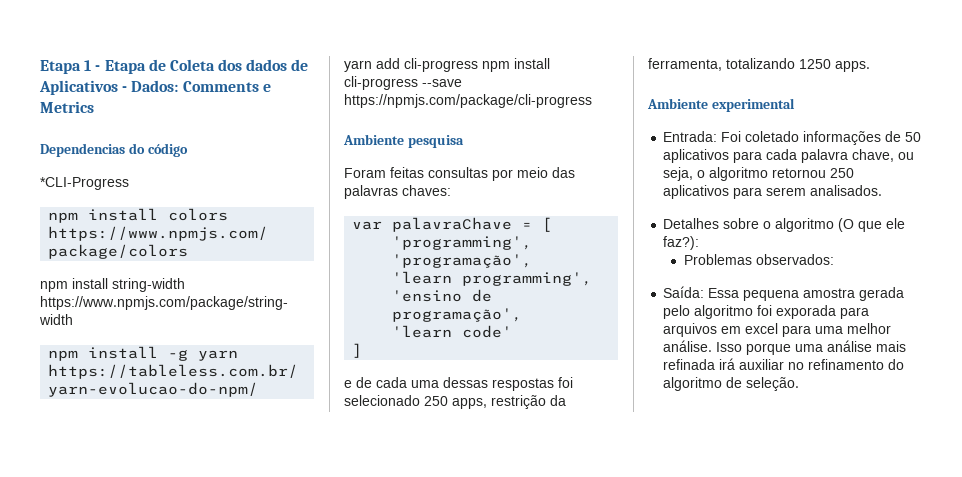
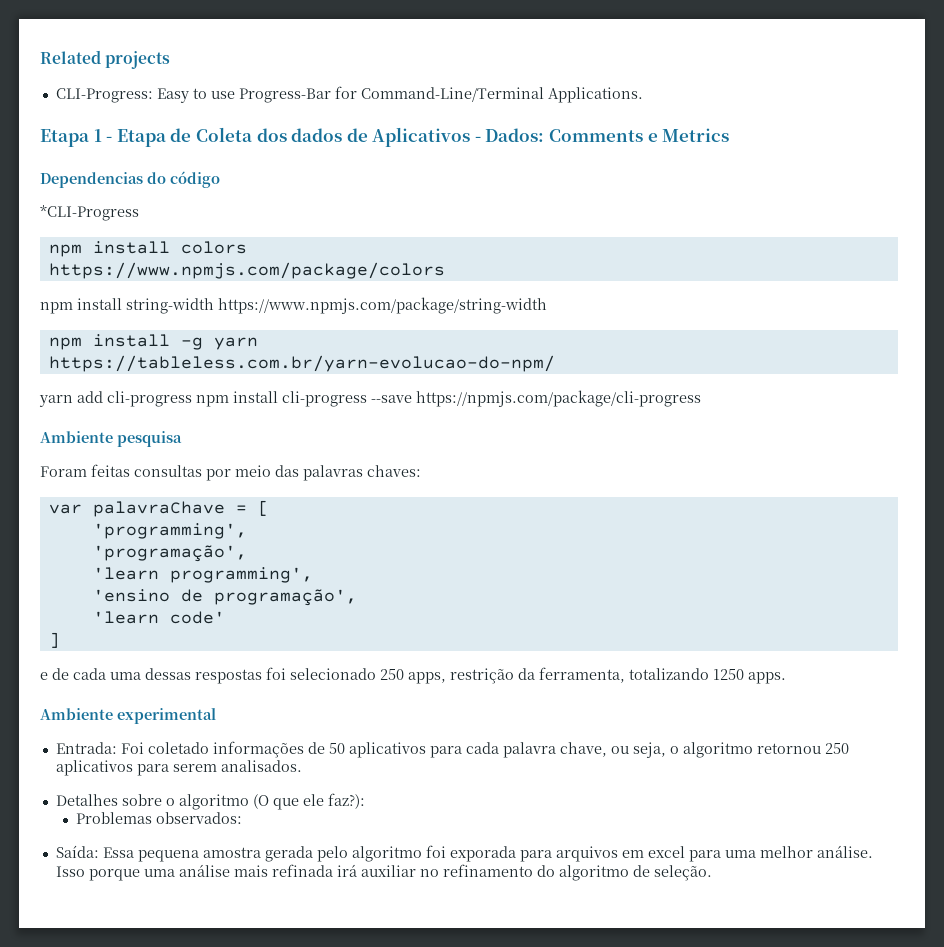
(40, 67) none -> [40,50,171,69] [55,86,643,103] Related projects // CLI-Progress: Easy to use Progress-Bar for Command-Line/Terminal Applications. //

